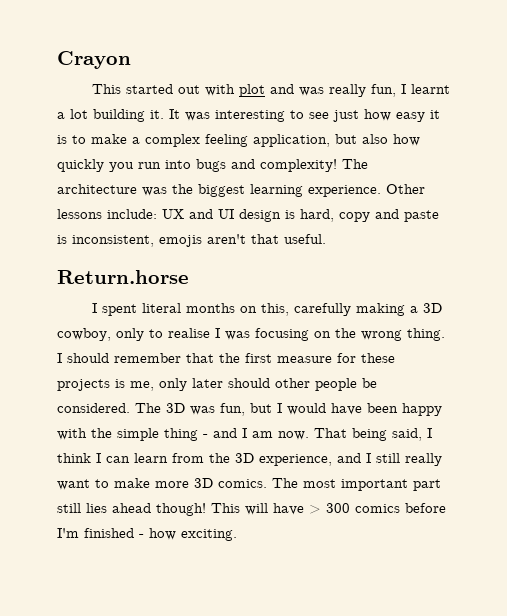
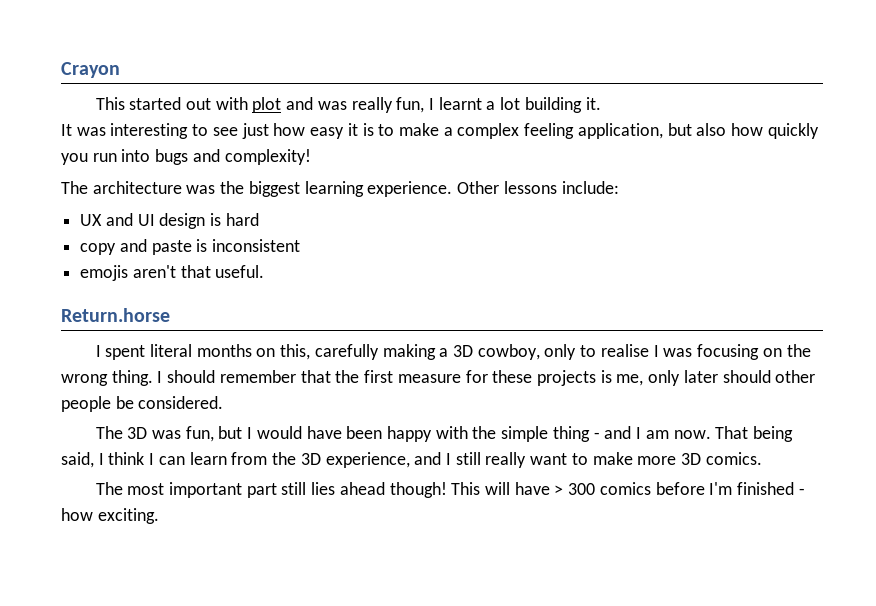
(164, 114) none -> (601, 103) //
(337, 165) none -> (311, 157) //
(157, 214) none -> (619, 187) //
[300,209,334,222] hard, -> [225,213,259,226] hard //
[72,235,154,247] inconsistent, -> [212,239,301,252] inconsistent //
(130, 408) none -> (224, 402) //
(267, 483) none -> (762, 458) //

